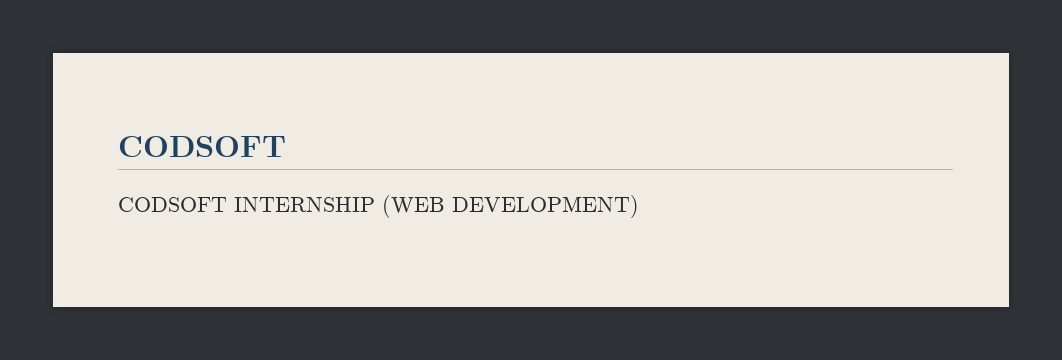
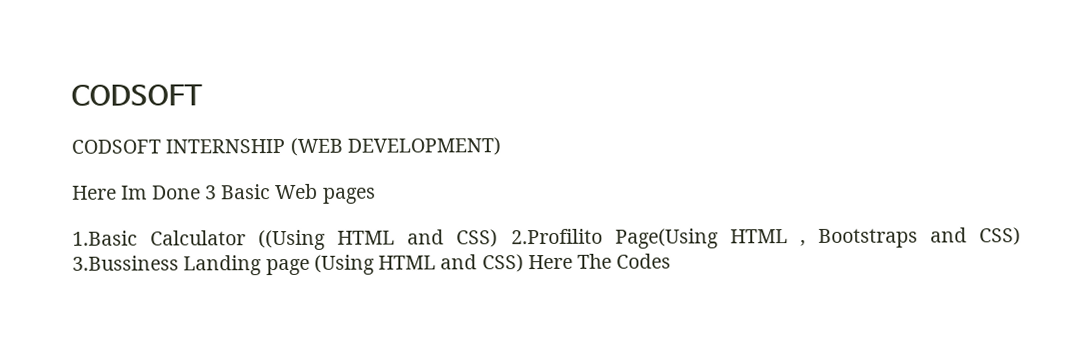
(639, 206) none -> [72,183,376,204] [72,227,1022,251] [72,253,672,276] // Here Im Done 3 Basic Web pages // 1.Basic Calculator ((Using HTML and CSS) 2.Profilito Page(Using HTML , Bootstraps and CSS) 3.Bussiness Landing page (Using HTML and CSS) Here The Codes

